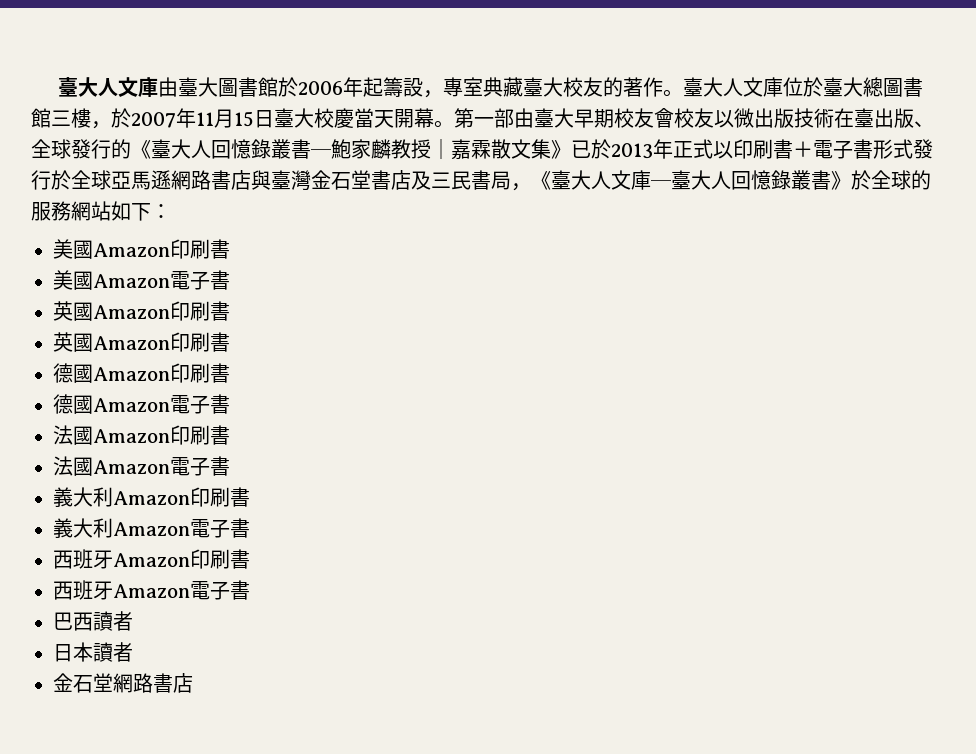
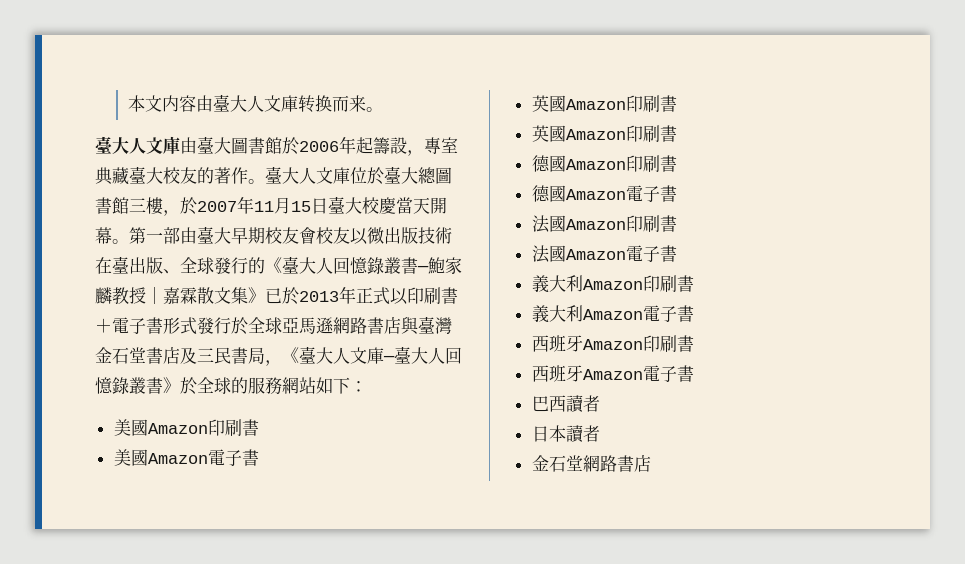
(57, 87) none -> [127,94,383,113] 本文内容由臺大人文庫转换而来。 //

